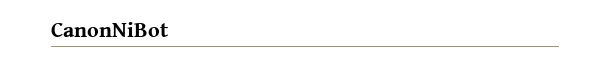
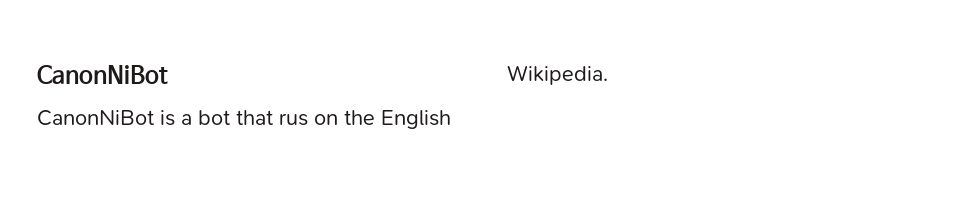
[51,22,169,37] CanonNiBot -> [37,65,168,84] [37,110,451,129] [507,65,608,85] CanonNiBot // CanonNiBot is a bot that rus on the English Wikipedia.

